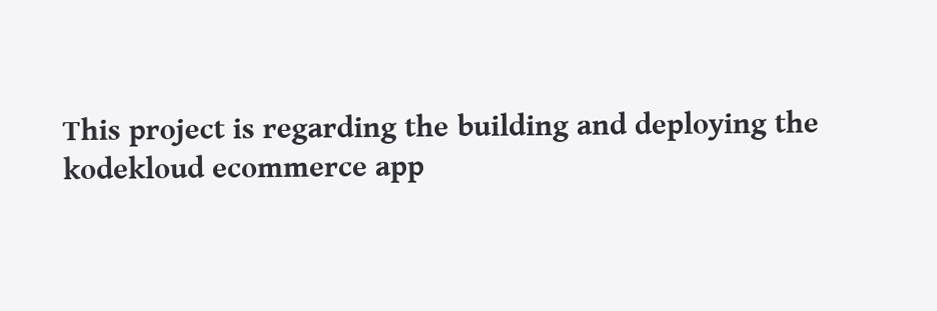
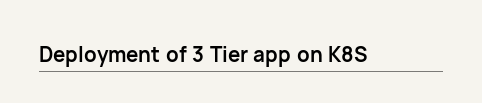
[62,109,819,147] [62,154,426,183] This project is regarding the building and deploying the kodekloud ecommerce app -> [39,46,368,67] Deployment of 3 Tier app on K8S

